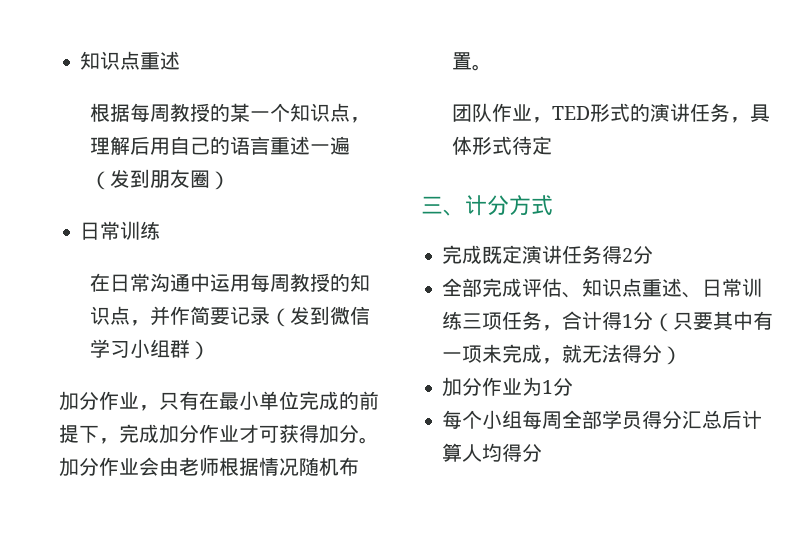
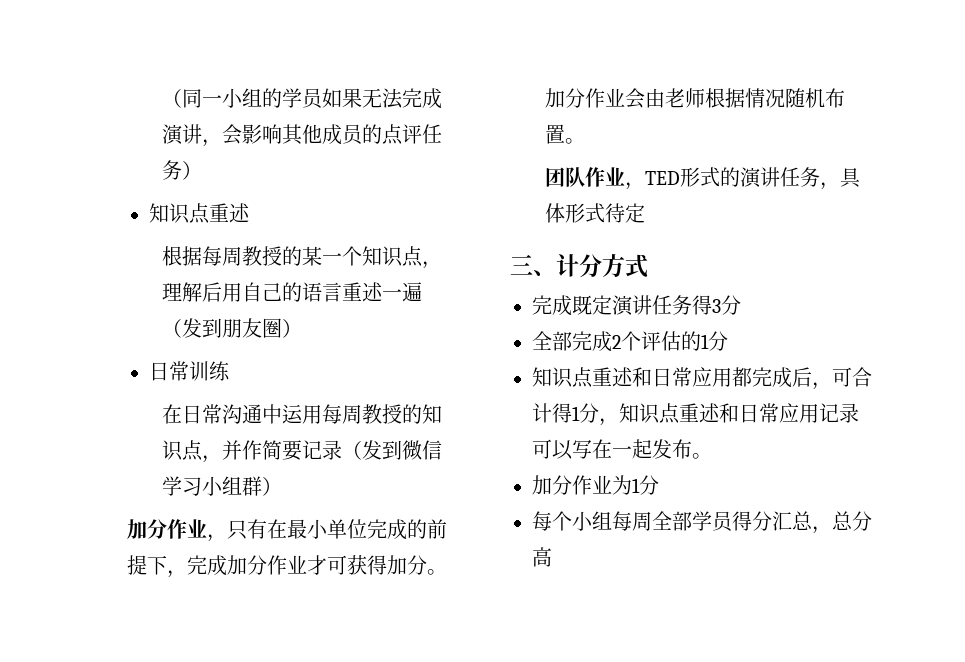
(80, 60) none -> [162,88,443,109] [162,124,443,147] [162,160,203,180] （同一小组的学员如果无法完成演讲，会影响其他成员的点评任务） //
[622,248,634,262] 2 -> [712,299,721,313] 3
[522,278,763,298] [442,311,774,332] [442,344,683,365] 评估、知识点重述、日常训练三项任务，合计得1分（只要其中有一项未完成，就无法得分） -> [612,331,728,351] [532,367,872,390] [532,403,859,426] [532,439,712,460] 2个评估的1分 // 知识点重述和日常应用都完成后，可合计得1分，知识点重述和日常应用记录可以写在一起发布。
[722,410,763,429] [442,443,543,462] 后计算人均得分 -> [812,511,872,534] [532,547,552,567] ，总分高

